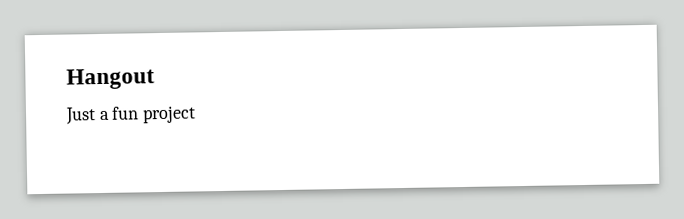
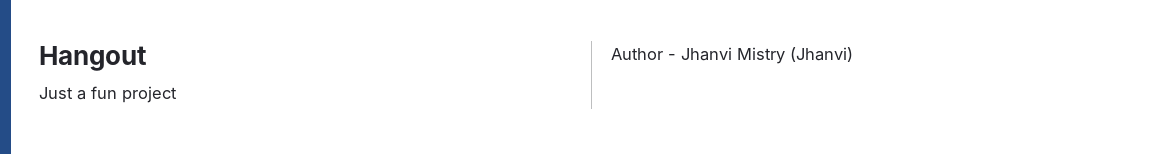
(197, 114) none -> [611,47,853,64] // Author - Jhanvi Mistry (Jhanvi)

